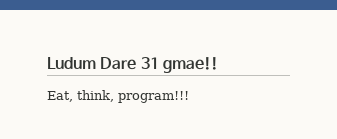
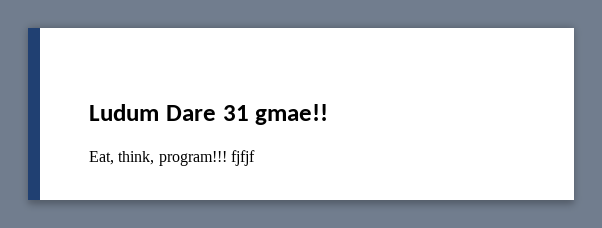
(189, 97) none -> [230,150,255,166] fjfjf

